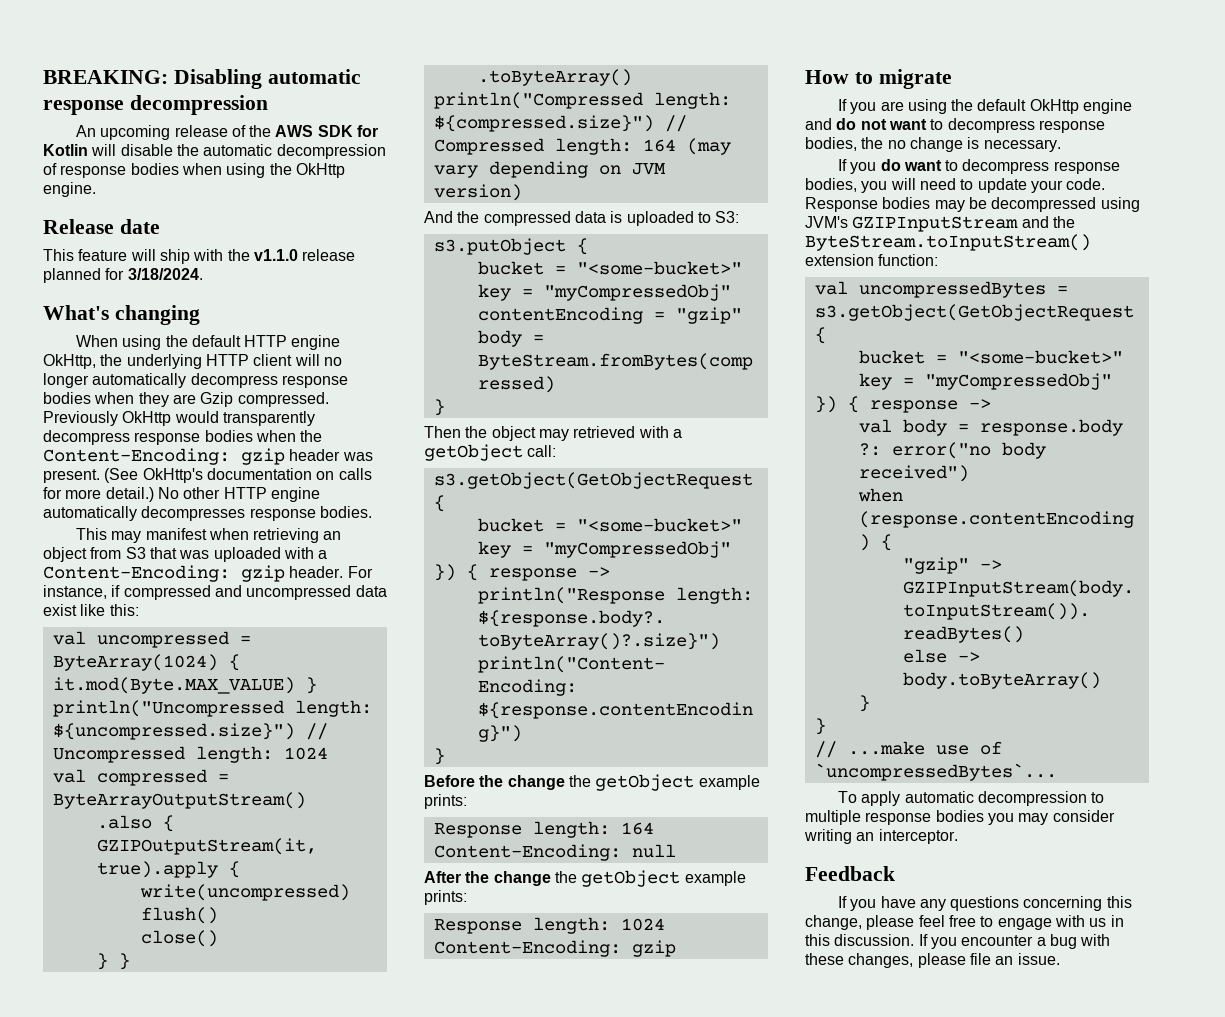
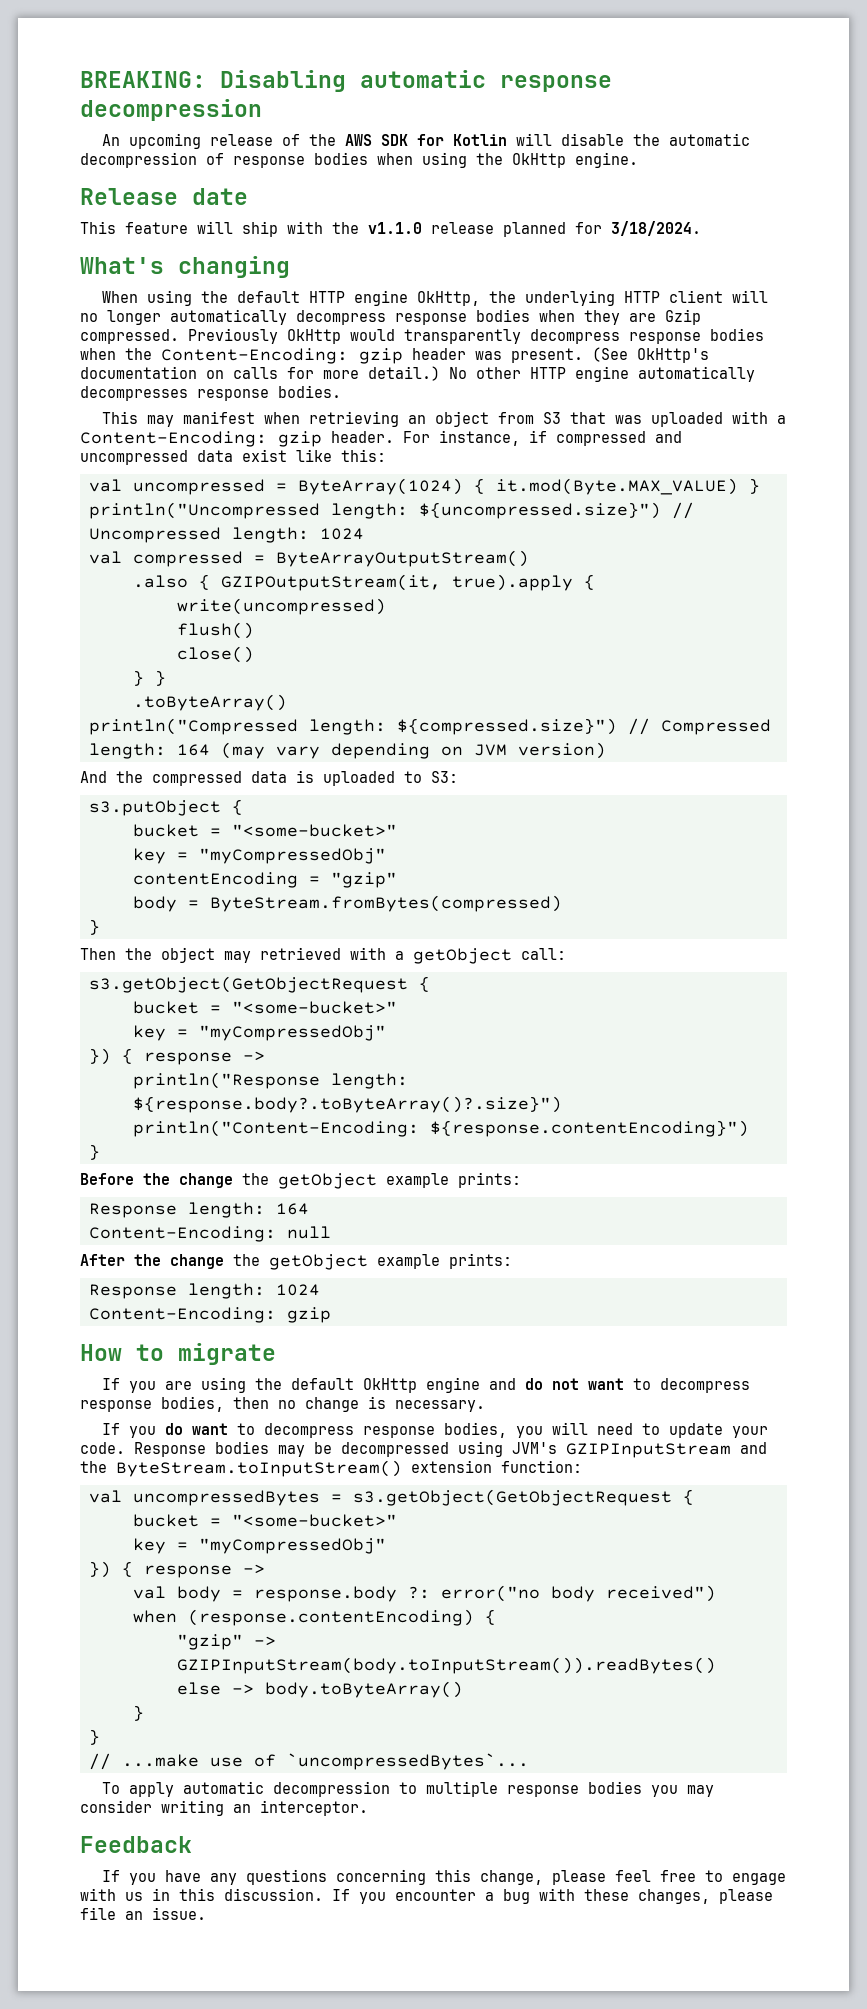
[861,137,884,149] the -> [233,1397,269,1409] then

